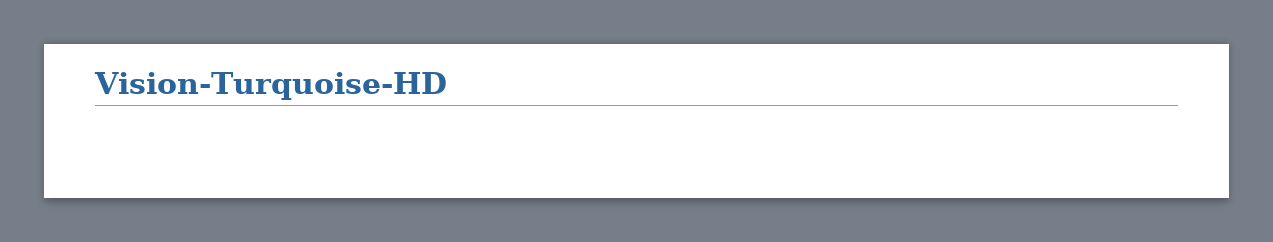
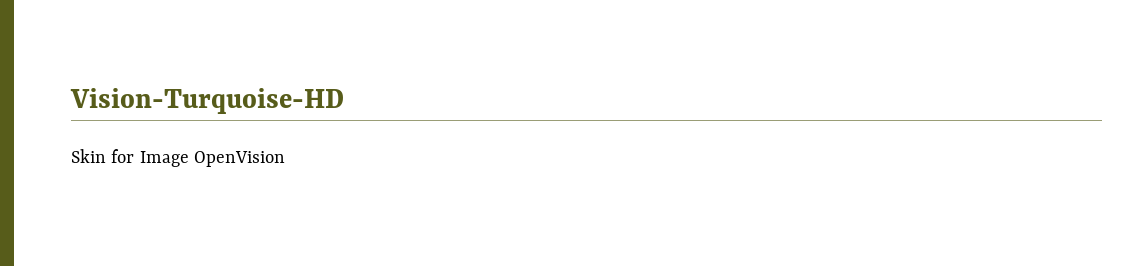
(447, 86) none -> [71,149,285,167] // Skin for Image OpenVision

